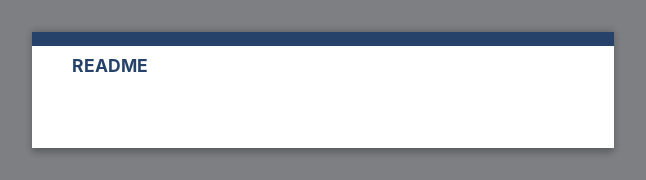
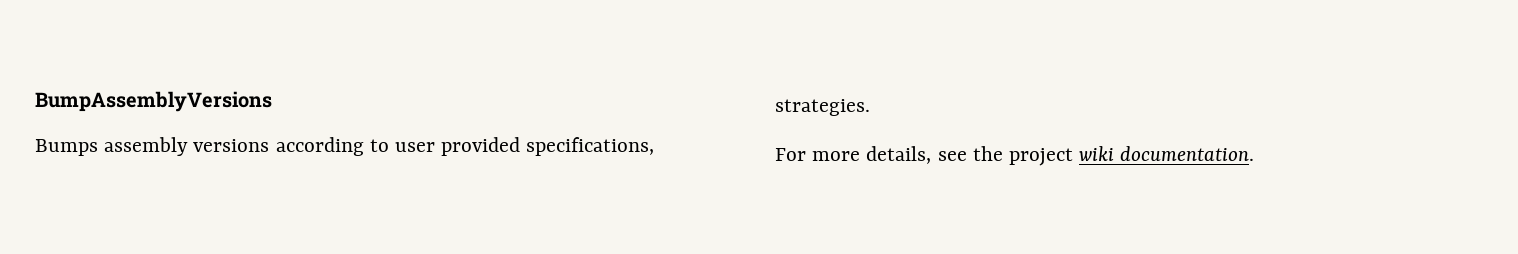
[72,59,148,72] README -> [35,91,272,112] [35,137,655,156] [775,99,870,116] [775,146,1255,166] BumpAssemblyVersions // Bumps assembly versions according to user provided specifications, strategies. // For more details, see the project wiki documentation.

